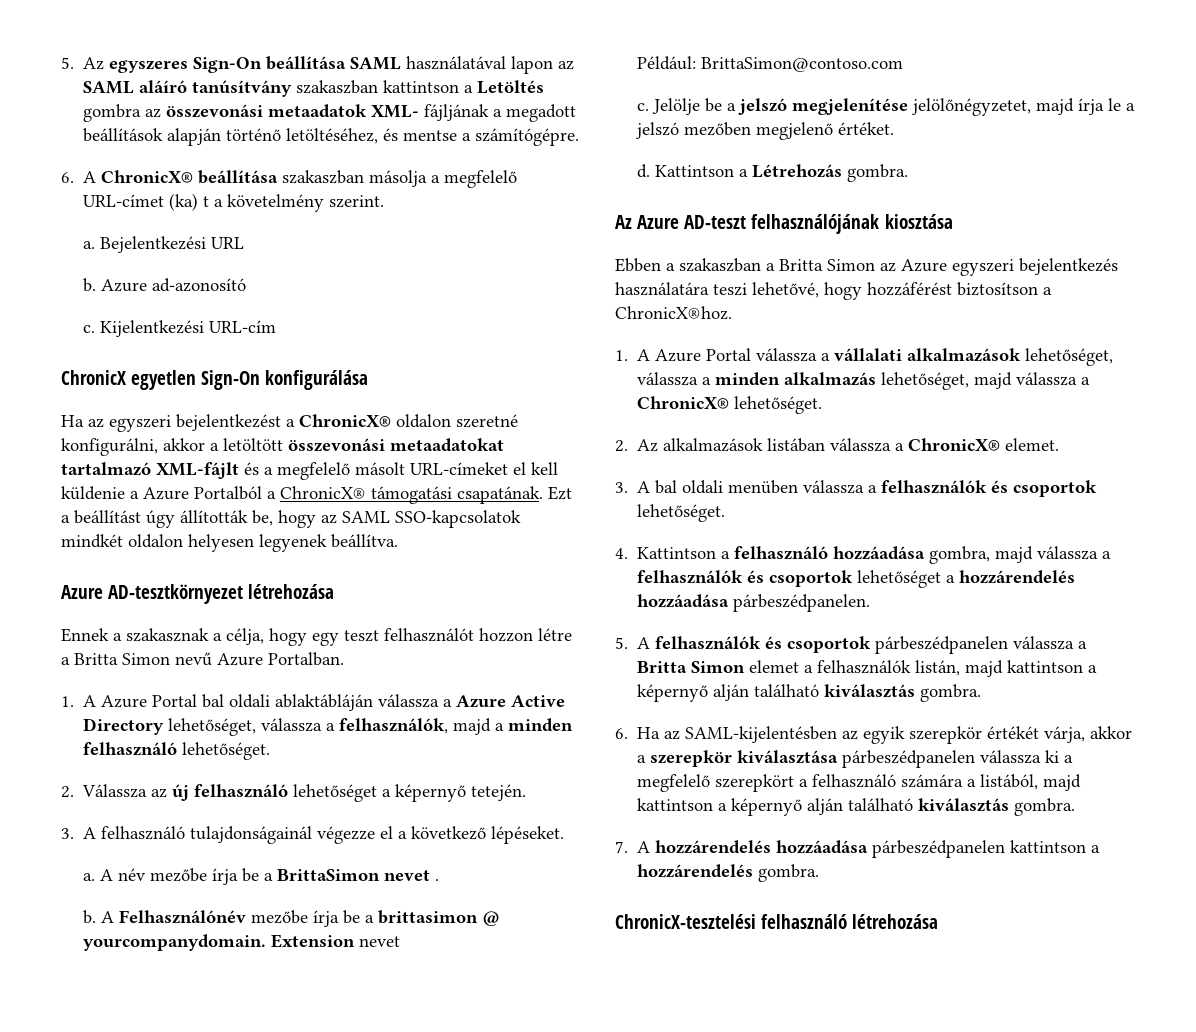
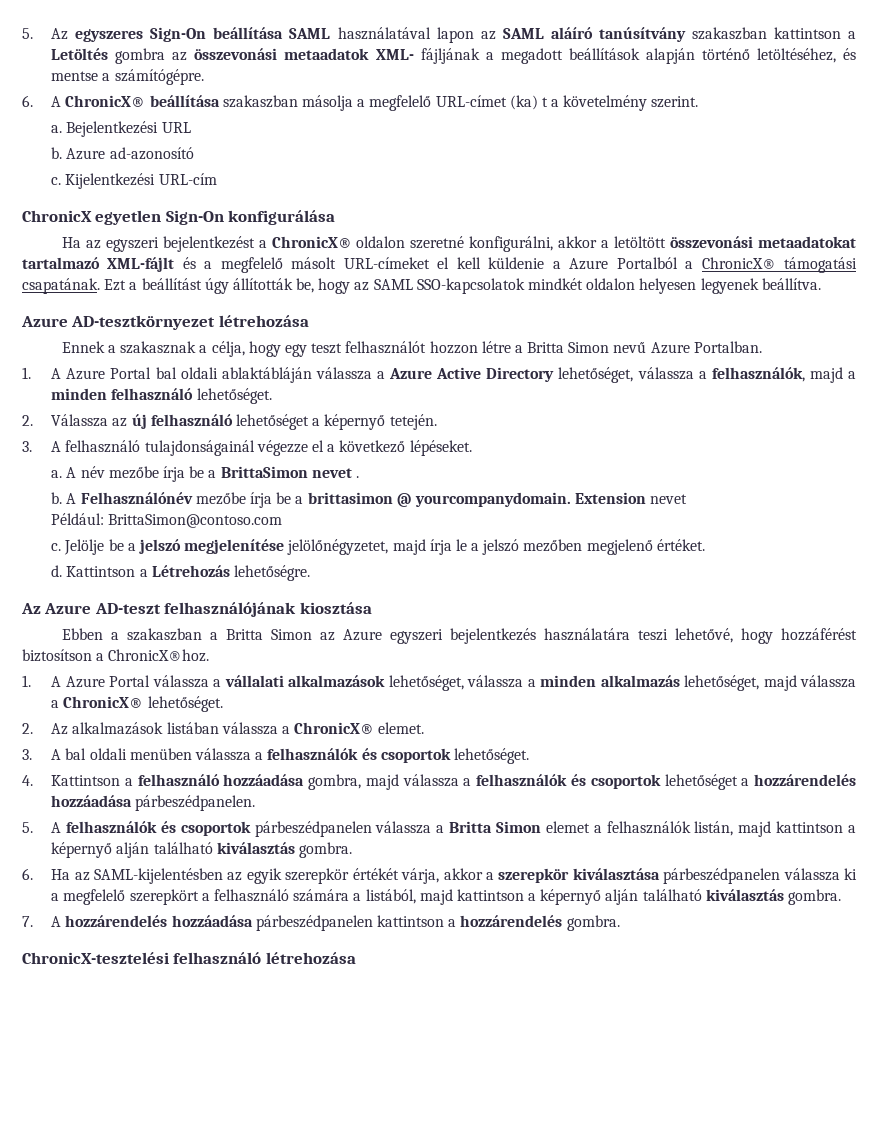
[847,164,909,182] gombra. -> [233,565,310,581] lehetőségre.

